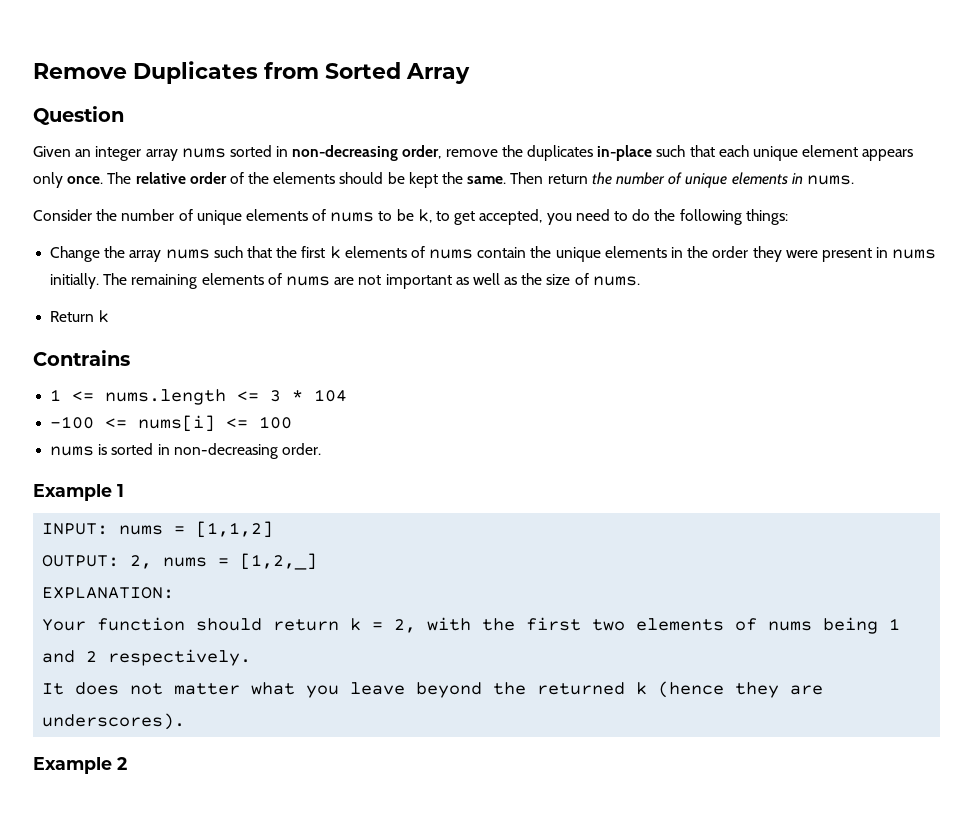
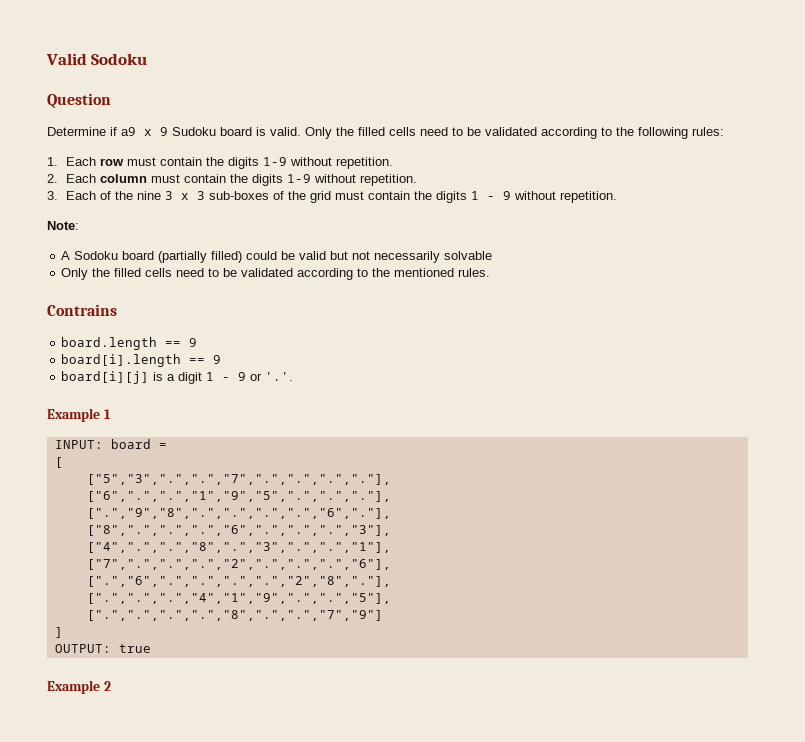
[33,61,470,84] [33,106,124,125] [33,145,914,161] [33,172,854,188] [33,209,788,225] [50,246,937,262] [50,273,640,289] [50,310,110,323] [33,350,130,366] [50,389,348,405] [50,415,293,432] [50,443,321,459] Remove Duplicates from Sorted Array // Question // Given an integer array nums sorted in non-decreasing order, remove the duplicates in-place such that each unique element appears only once. The relative order of the elements should be kept the same. Then return the number of unique elements in nums. // Consider the number of unique elements of nums to be k, to get accepted, you need to do the following things: // Change the array nums such that the first k elements of nums contain the unique elements in the order they were present in nums initially. The remaining elements of nums are not important as well as the size of nums. // Return k // Contrains // 1 <= nums.length <= 3 * 104 // -100 <= nums[i] <= 100 // nums is sorted in non-decreasing order. -> [46,53,148,65] [47,93,111,108] [47,127,724,139] [47,157,393,169] [47,174,417,186] [47,191,617,203] [47,221,79,230] [61,251,493,263] [61,268,491,280] [47,304,117,316] [61,337,198,350] [61,354,222,367] [61,371,294,384] Valid Sodoku // Question // Determine if a9 x 9 Sudoku board is valid. Only the filled cells need to be validated according to the following rules: // 1. Each row must contain the digits 1-9 without repetition. // 2. Each column must contain the digits 1-9 without repetition. // 3. Each of the nine 3 x 3 sub-boxes of the grid must contain the digits 1 - 9 without repetition. // Note: // A Sodoku board (partially filled) could be valid but not necessarily solvable // Only the filled cells need to be validated according to the mentioned rules. // Contrains // board.length == 9 // board[i].length == 9 // board[i][j] is a digit 1 - 9 or '.'.
[119,521,274,538] [42,553,318,570] [42,587,175,599] [42,617,901,634] [42,649,252,666] [42,681,824,698] [42,713,186,730] nums = [1,1,2] // OUTPUT: 2, nums = [1,2,_] // EXPLANATION: // Your function should return k = 2, with the first two elements of nums being 1 and 2 respectively. // It does not matter what you leave beyond the returned k (hence they are underscores). -> [110,439,167,449] [54,457,63,468] [86,474,391,485] [86,491,391,502] [86,508,391,519] [86,525,391,536] [86,542,391,553] [86,559,391,570] [86,576,391,587] [86,593,391,604] [86,610,383,621] [54,627,63,638] [54,644,151,653] board = // [ // ["5","3",".",".","7",".",".",".","."], // ["6",".",".","1","9","5",".",".","."], // [".","9","8",".",".",".",".","6","."], // ["8",".",".",".","6",".",".",".","3"], // ["4",".",".","8",".","3",".",".","1"], // ["7",".",".",".","2",".",".",".","6"], // [".","6",".",".",".",".","2","8","."], // [".",".",".","4","1","9",".",".","5"], // [".",".",".",".","8",".",".","7","9"] // ] // OUTPUT: true

